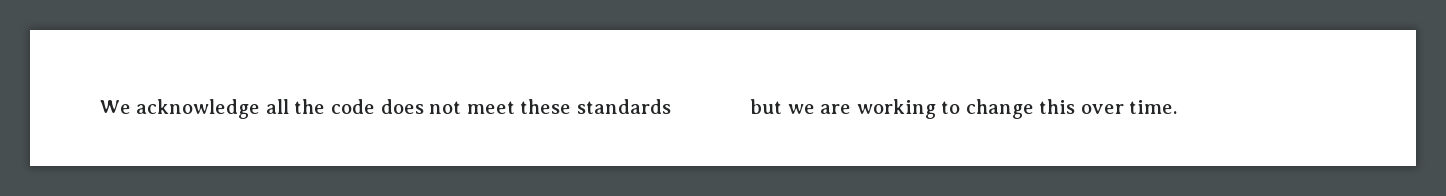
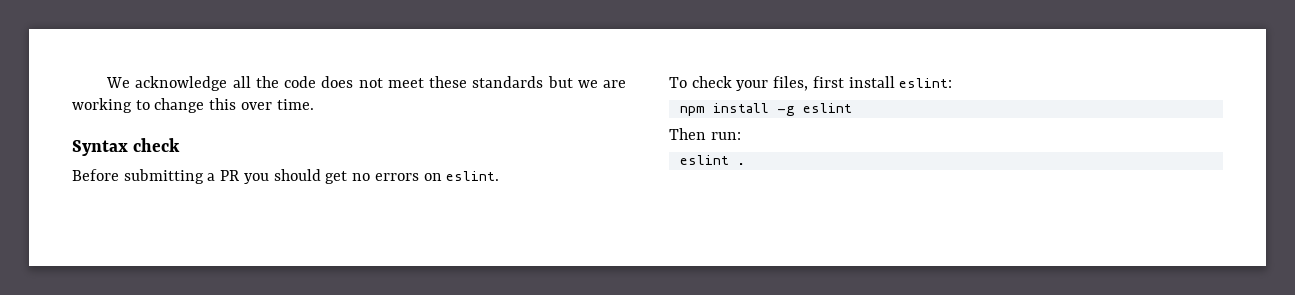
(1178, 107) none -> [72,138,181,156] [72,169,500,184] [669,76,953,91] [679,103,852,116] [669,128,741,140] [679,155,745,165] // Syntax check // Before submitting a PR you should get no errors on eslint. // To check your files, first install eslint: // npm install -g eslint // Then run: // eslint .

